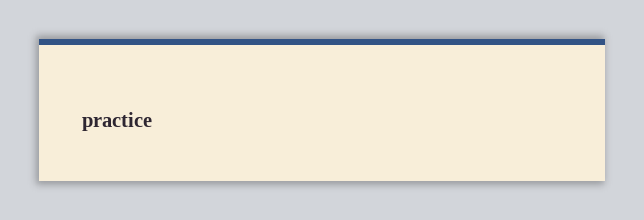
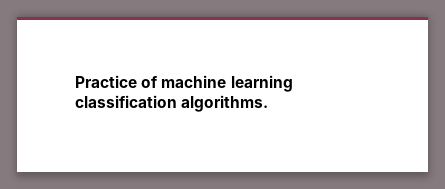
[82,112,152,131] practice -> [75,75,293,92] [75,95,269,112] Practice of machine learning classification algorithms.

